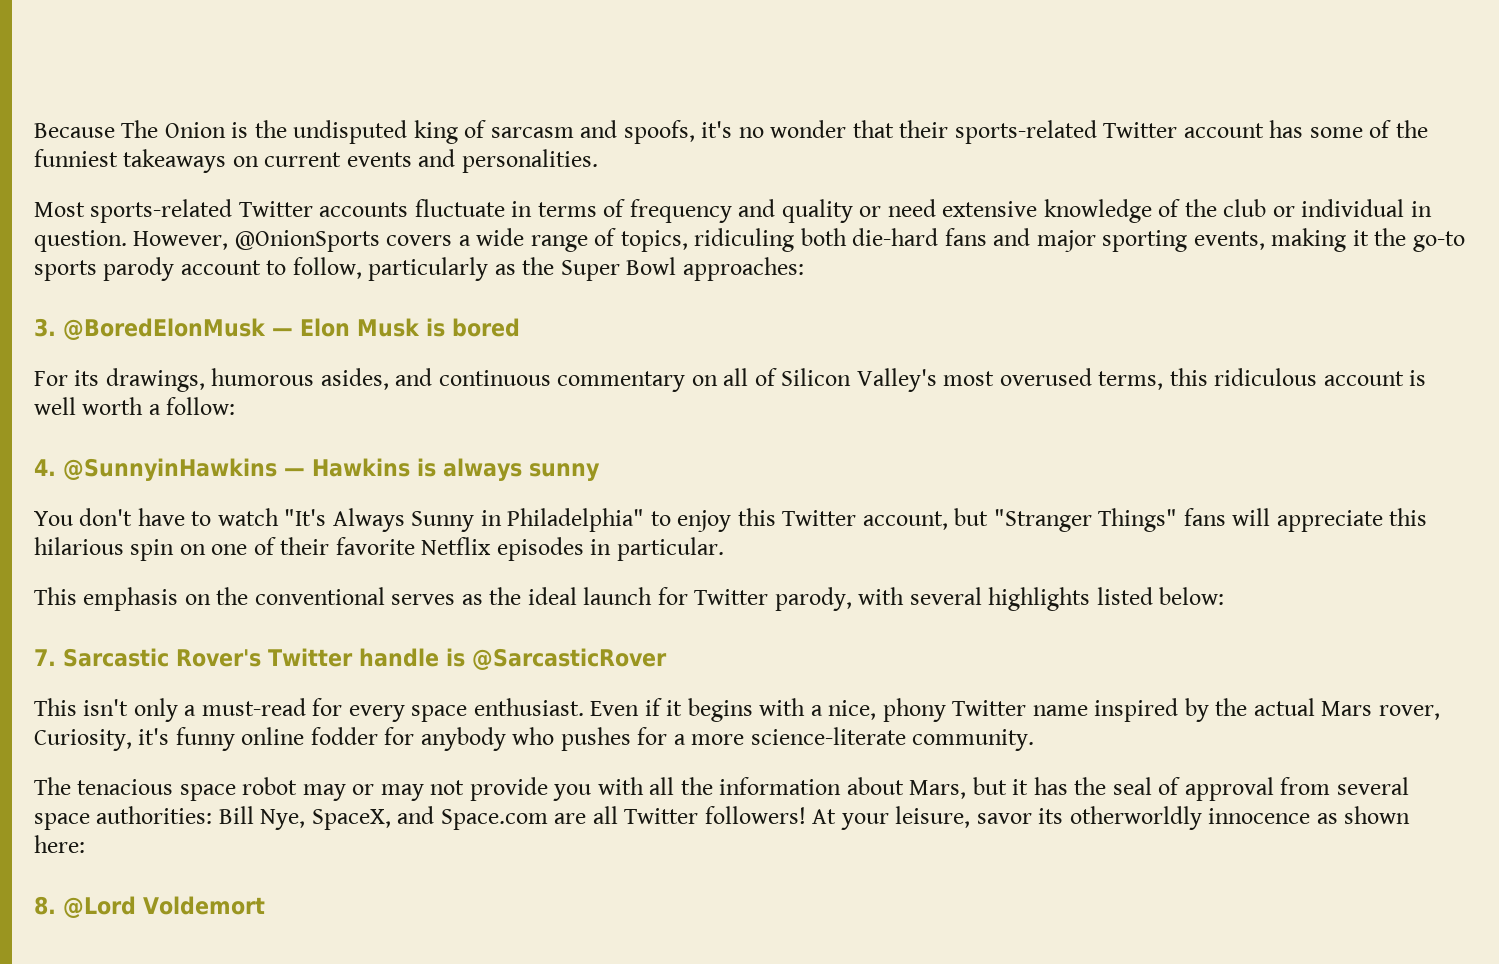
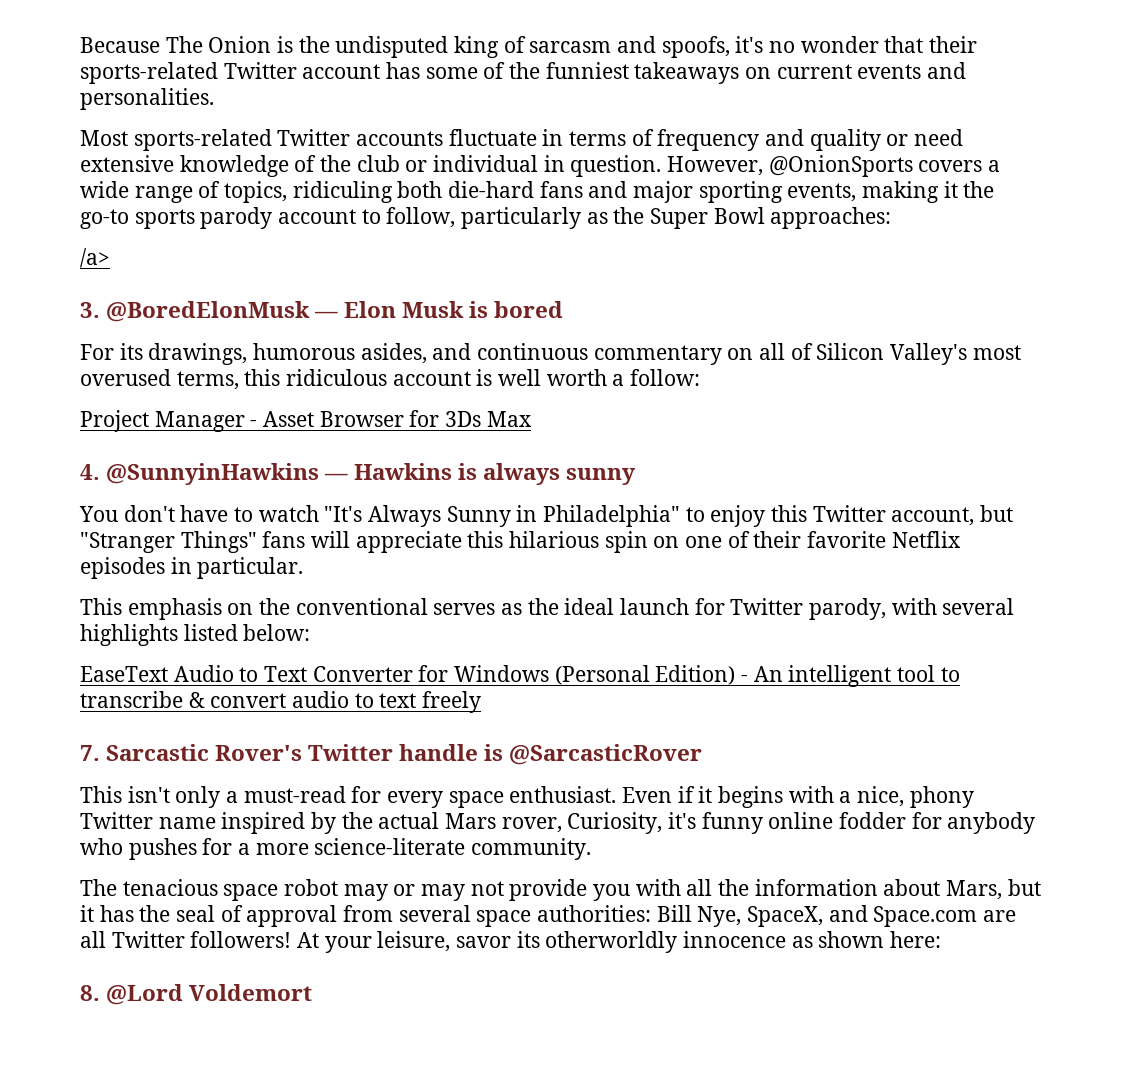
(804, 269) none -> [80,248,110,268] // /a>
(236, 406) none -> [80,410,532,432] // Project Manager - Asset Browser for 3Ds Max
(1225, 596) none -> [80,665,960,687] [80,691,482,713] // EaseText Audio to Text Converter for Windows (Personal Edition) - An intelligent tool to transcribe & convert audio to text freely

